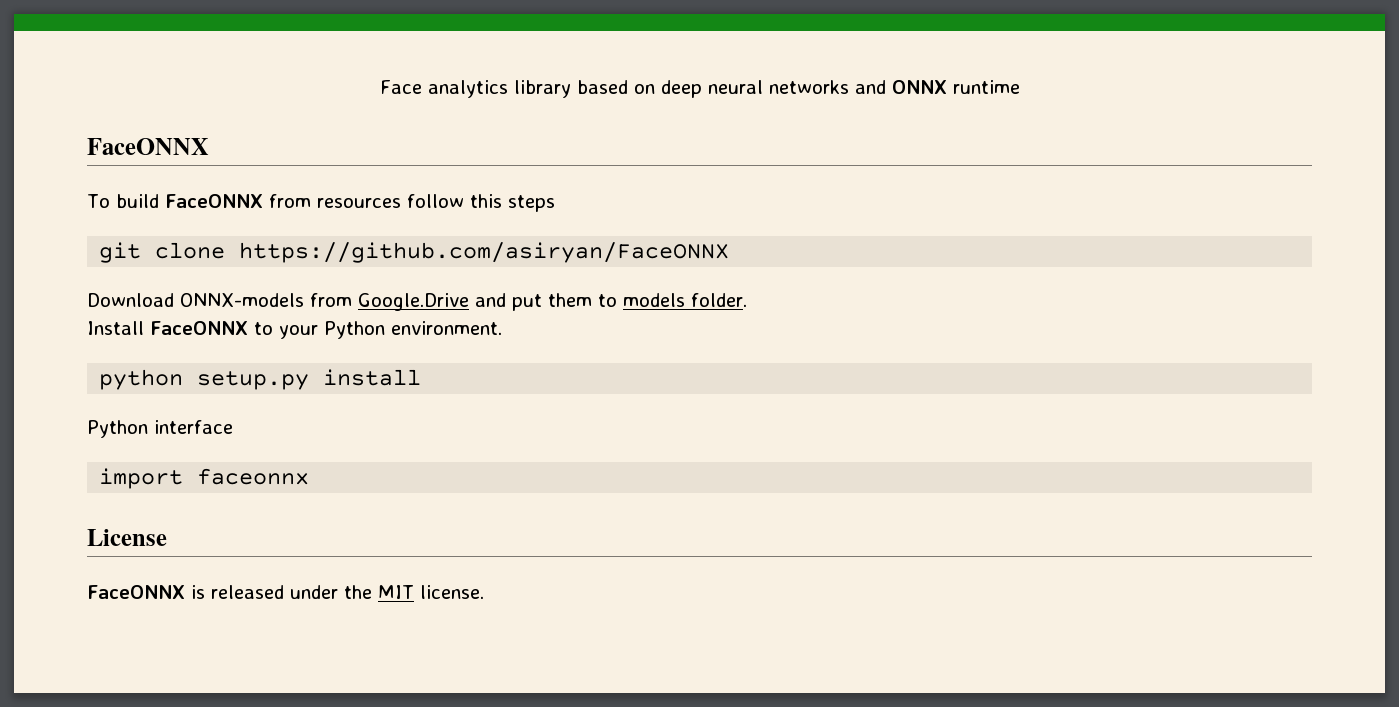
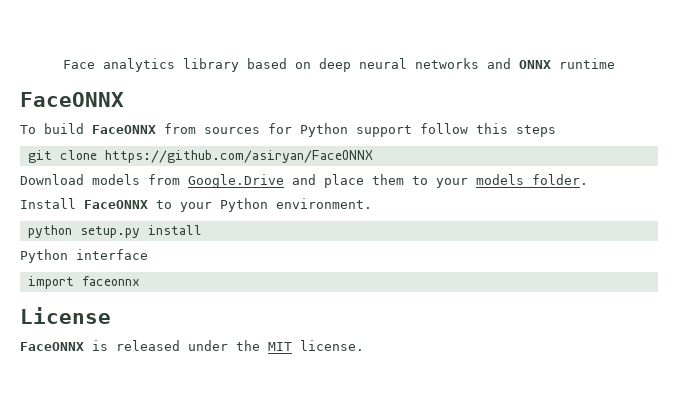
[316,198,401,208] resources -> [204,123,412,137] sources for Python support
[180,293,304,307] ONNX-models -> [92,174,140,185] models
[512,294,542,311] put -> [324,174,364,188] place
(617, 300) none -> [436,178,468,188] your

